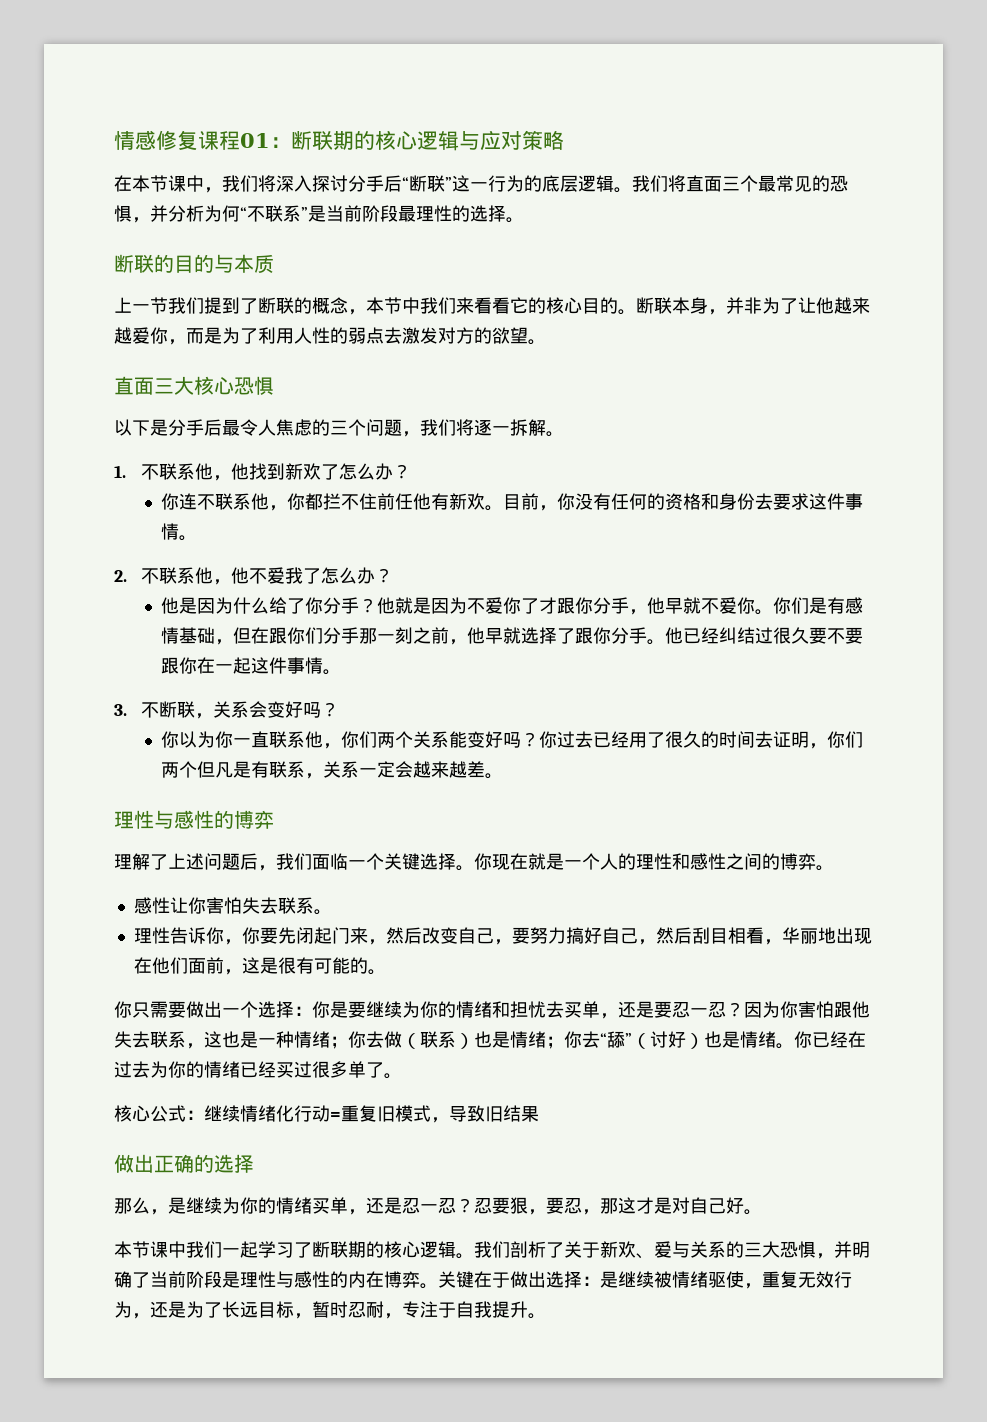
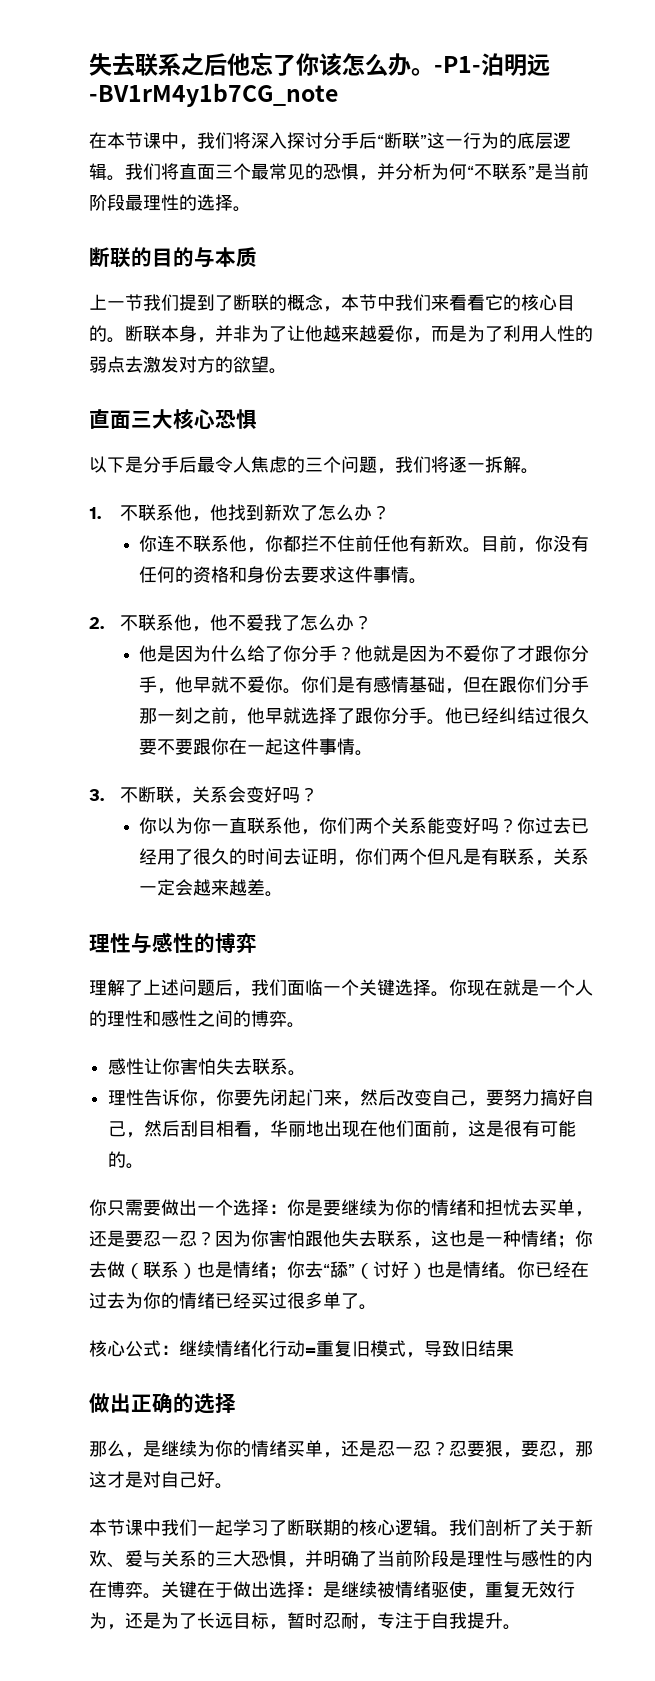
[114,130,564,151] 情感修复课程01：断联期的核心逻辑与应对策略 -> [89,53,550,77] [89,83,338,107] 失去联系之后他忘了你该怎么办。-P1-泊明远-BV1rM4y1b7CG_note

